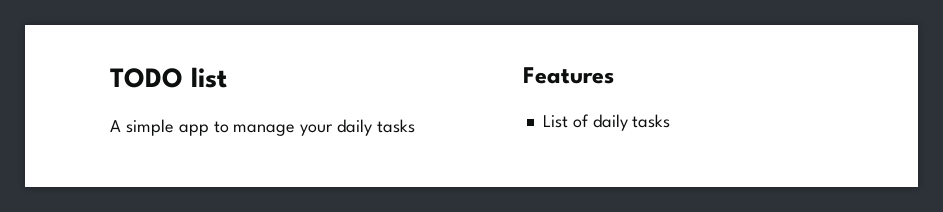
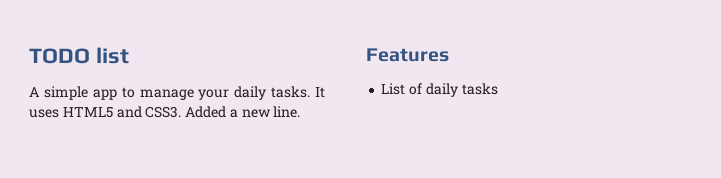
[377,119,416,133] tasks -> [271,86,325,98] [29,106,301,118] tasks. It uses HTML5 and CSS3. Added a new line.

